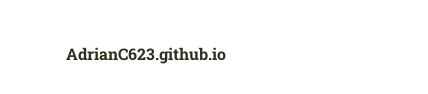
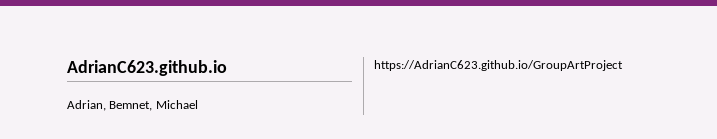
(226, 55) none -> [67,100,198,111] [374,60,623,71] // Adrian, Bemnet, Michael https://AdrianC623.github.io/GroupArtProject

